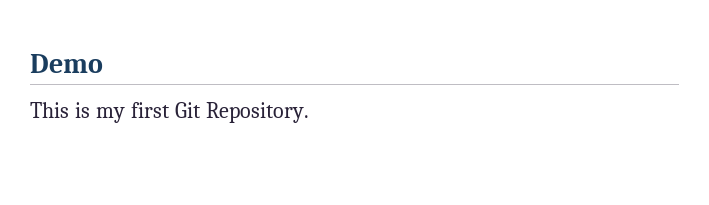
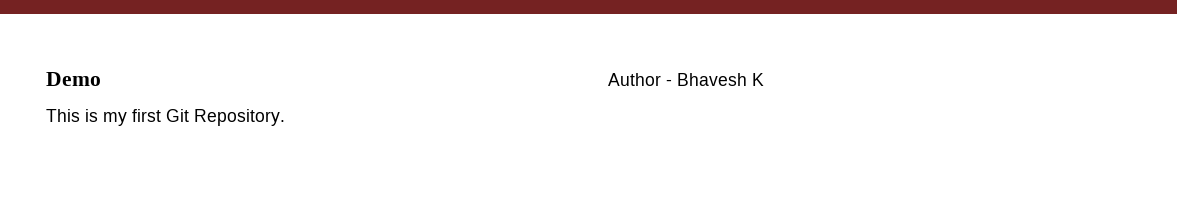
(309, 112) none -> [608,73,764,86] // Author - Bhavesh K

